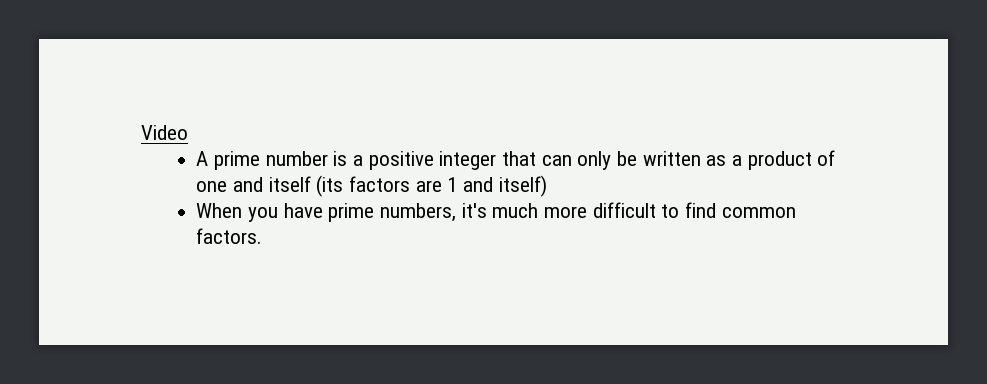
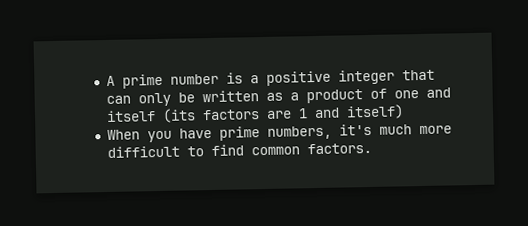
[141,125,188,140] Video // -> (106, 80) none

